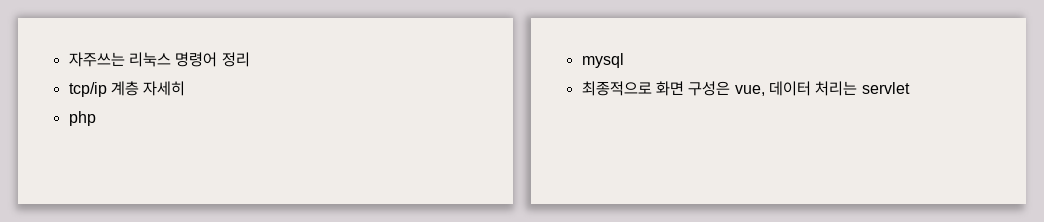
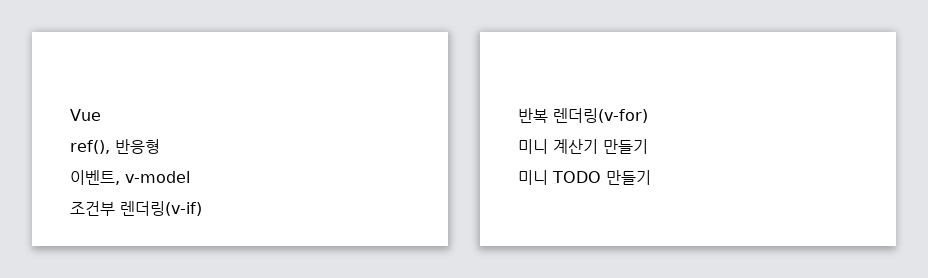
[68,52,250,67] [68,81,186,97] [68,111,96,126] [581,53,624,68] [581,81,910,96] 자주쓰는 리눅스 명령어 정리 // tcp/ip 계층 자세히 // php // mysql // 최종적으로 화면 구성은 vue, 데이터 처리는 servlet -> [70,109,101,121] [70,139,160,154] [70,170,190,185] [70,201,202,216] [518,108,648,123] [518,139,648,154] [518,170,651,185] Vue // ref(), 반응형 // 이벤트, v-model // 조건부 렌더링(v-if) // 반복 렌더링(v-for) // 미니 계산기 만들기 // 미니 TODO 만들기

